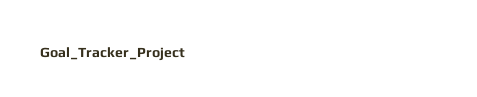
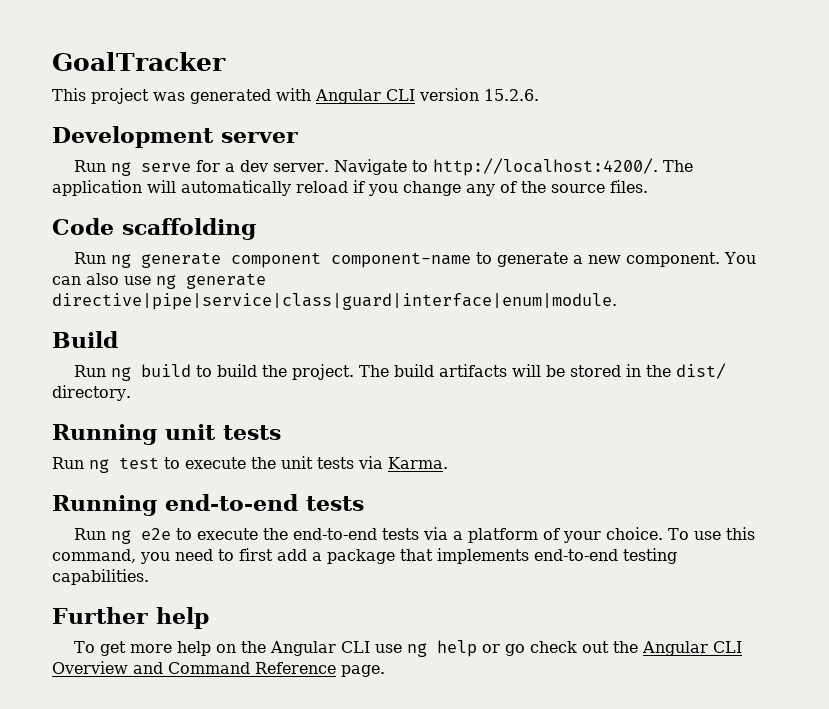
[40,47,185,61] Goal_Tracker_Project -> [52,52,226,71] [52,88,539,104] [52,126,298,148] [73,158,693,176] [52,180,648,196] [52,218,256,240] [73,252,756,268] [52,273,266,289] [52,293,617,310] [52,331,118,348] [73,363,726,381] [52,385,131,401] [52,424,281,445] [52,456,448,473] [52,494,364,516] [73,527,755,544] [52,548,677,564] [52,569,149,585] [52,607,209,629] [73,640,742,657] [52,661,385,677] GoalTracker // This project was generated with Angular CLI version 15.2.6. // Development server // Run ng serve for a dev server. Navigate to http://localhost:4200/. The application will automatically reload if you change any of the source files. // Code scaffolding // Run ng generate component component-name to generate a new component. You can also use ng generate directive|pipe|service|class|guard|interface|enum|module. // Build // Run ng build to build the project. The build artifacts will be stored in the dist/ directory. // Running unit tests // Run ng test to execute the unit tests via Karma. // Running end-to-end tests // Run ng e2e to execute the end-to-end tests via a platform of your choice. To use this command, you need to first add a package that implements end-to-end testing capabilities. // Further help // To get more help on the Angular CLI use ng help or go check out the Angular CLI Overview and Command Reference page.

